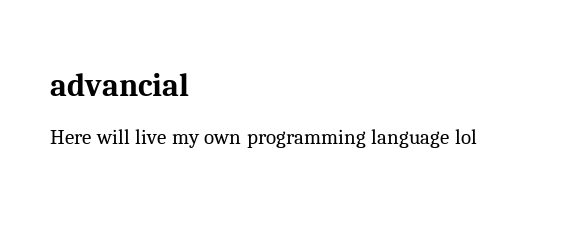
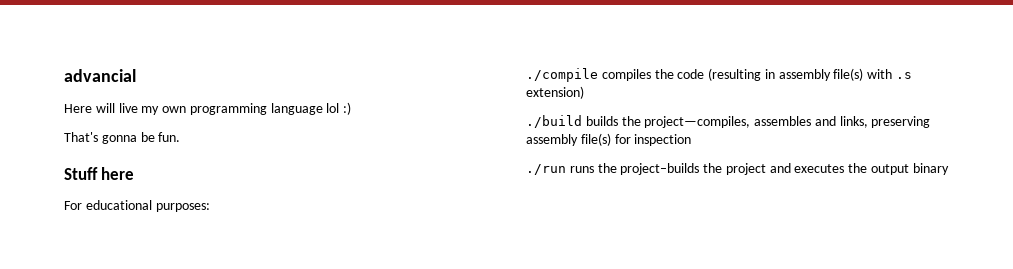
(477, 136) none -> [343,102,352,115] [64,132,181,144] [64,167,135,180] [64,200,210,212] [526,68,913,82] [526,86,584,99] [526,115,931,128] [526,133,692,146] [526,163,949,175] :) // That's gonna be fun. // Stuff here // For educational purposes: // ./compile compiles the code (resulting in assembly file(s) with .s extension) // ./build builds the project—compiles, assembles and links, preserving assembly file(s) for inspection // ./run runs the project–builds the project and executes the output binary

